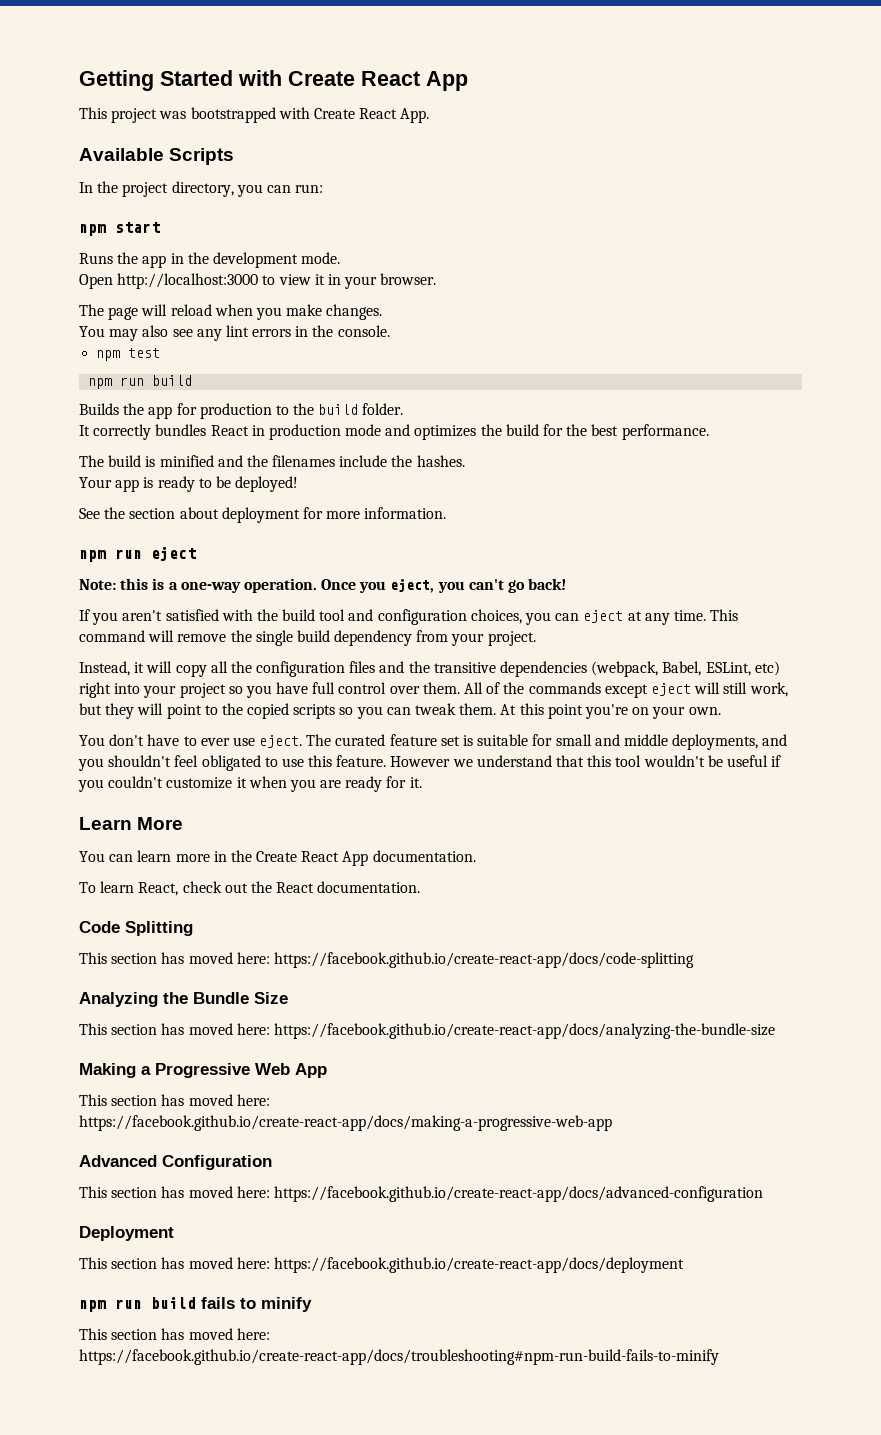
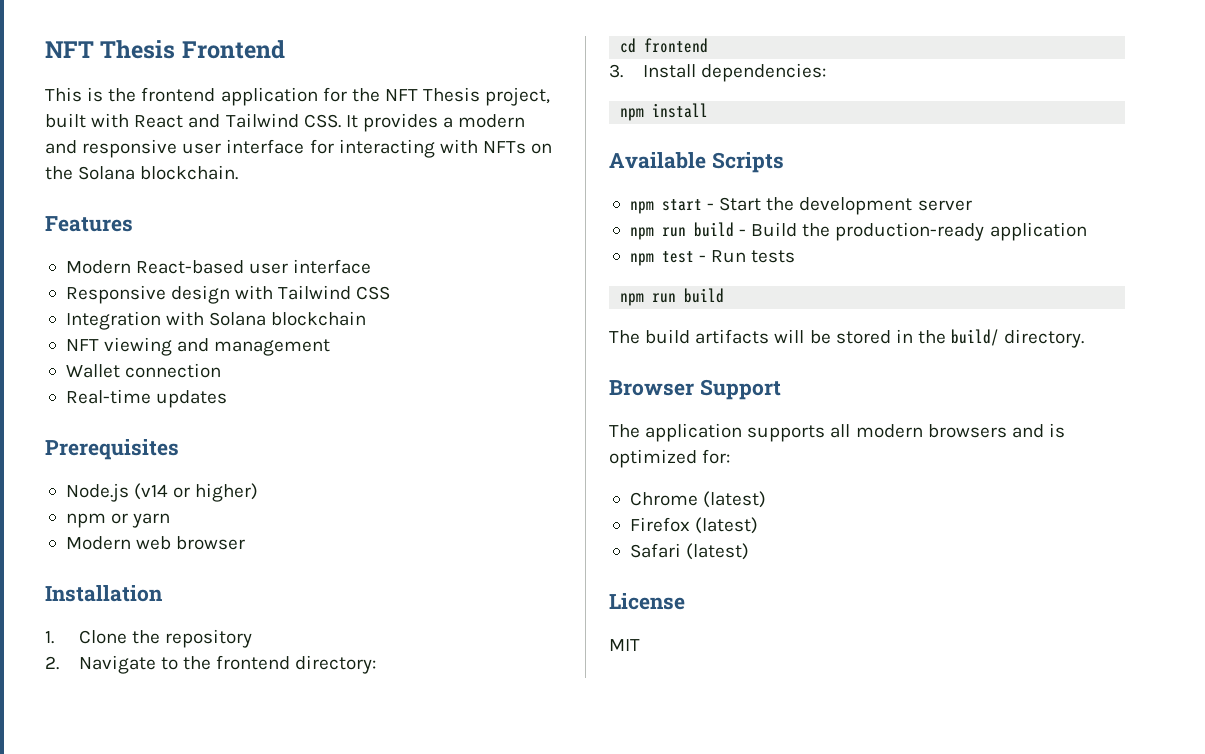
[79,70,468,91] [79,107,430,123] [79,148,235,165] [79,181,324,197] [79,222,160,236] [79,252,341,268] [79,273,437,289] [79,304,383,320] [79,325,390,341] Getting Started with Create React App // This project was bootstrapped with Create React App. // Available Scripts // In the project directory, you can run: // npm start // Runs the app in the development mode. // Open http://localhost:3000 to view it in your browser. // The page will reload when you make changes. // You may also see any lint errors in the console. -> [45,40,285,59] [45,87,551,106] [45,113,526,132] [45,139,553,158] [45,165,239,180] [45,216,133,232] [65,259,372,274] [65,285,391,304] [65,311,367,330] [65,337,331,356] [65,363,222,378] [65,389,228,408] [45,439,179,460] [65,483,259,502] [65,513,171,528] [65,536,246,550] [45,585,163,602] [45,629,252,648] [45,655,377,674] [620,38,709,53] [609,63,826,82] [620,103,709,121] [609,152,784,173] [629,197,972,215] [629,222,1087,241] NFT Thesis Frontend // This is the frontend application for the NFT Thesis project, built with React and Tailwind CSS. It provides a modern and responsive user interface for interacting with NFTs on the Solana blockchain. // Features // Modern React-based user interface // Responsive design with Tailwind CSS // Integration with Solana blockchain // NFT viewing and management // Wallet connection // Real-time updates // Prerequisites // Node.js (v14 or higher) // npm or yarn // Modern web browser // Installation // 1. Clone the repository // 2. Navigate to the frontend directory: // cd frontend // 3. Install dependencies: // npm install // Available Scripts // npm start - Start the development server // npm run build - Build the production-ready application
(161, 353) none -> [699,250,796,263] - Run tests
[79,403,404,419] [79,424,709,440] [79,455,465,467] [79,476,299,492] [79,507,447,523] [79,546,196,562] [79,578,567,593] [79,609,739,625] [79,630,536,646] [79,661,780,677] [79,682,788,698] [79,703,721,719] [79,734,788,750] [78,755,782,771] [78,776,422,792] [79,817,184,830] [79,850,476,866] [79,881,421,896] [79,921,193,936] [79,952,694,968] [79,992,288,1007] [79,1023,775,1039] [79,1063,327,1078] [79,1094,270,1106] [79,1115,612,1131] [79,1155,272,1170] [79,1186,763,1202] [79,1226,174,1241] [79,1257,684,1273] [79,1297,312,1312] [79,1328,270,1340] [79,1349,719,1365] Builds the app for production to the build folder. // It correctly bundles React in production mode and optimizes the build for the best performance. // The build is minified and the filenames include the hashes. // Your app is ready to be deployed! // See the section about deployment for more information. // npm run eject // Note: this is a one-way operation. Once you eject, you can't go back! // If you aren't satisfied with the build tool and configuration choices, you can eject at any time. This command will remove the single build dependency from your project. // Instead, it will copy all the configuration files and the transitive dependencies (webpack, Babel, ESLint, etc) right into your project so you have full control over them. All of the commands except eject will still work, but they will point to the copied scripts so you can tweak them. At this point you're on your own. // You don't have to ever use eject. The curated feature set is suitable for small and middle deployments, and you shouldn't feel obligated to use this feature. However we understand that this tool wouldn't be useful if you couldn't customize it when you are ready for it. // Learn More // You can learn more in the Create React App documentation. // To learn React, check out the React documentation. // Code Splitting // This section has moved here: https://facebook.github.io/create-react-app/docs/code-splitting // Analyzing the Bundle Size // This section has moved here: https://facebook.github.io/create-react-app/docs/analyzing-the-bundle-size // Making a Progressive Web App // This section has moved here: https://facebook.github.io/create-react-app/docs/making-a-progressive-web-app // Advanced Configuration // This section has moved here: https://facebook.github.io/create-react-app/docs/advanced-configuration // Deployment // This section has moved here: https://facebook.github.io/create-react-app/docs/deployment // npm run build fails to minify // This section has moved here: https://facebook.github.io/create-react-app/docs/troubleshooting#npm-run-build-fails-to-minify -> [609,329,1085,348] [609,379,781,400] [609,423,1065,442] [609,449,731,468] [629,491,767,508] [629,517,759,534] [629,543,750,560] [609,593,685,610] [609,639,640,651] The build artifacts will be stored in the build/ directory. // Browser Support // The application supports all modern browsers and is optimized for: // Chrome (latest) // Firefox (latest) // Safari (latest) // License // MIT

